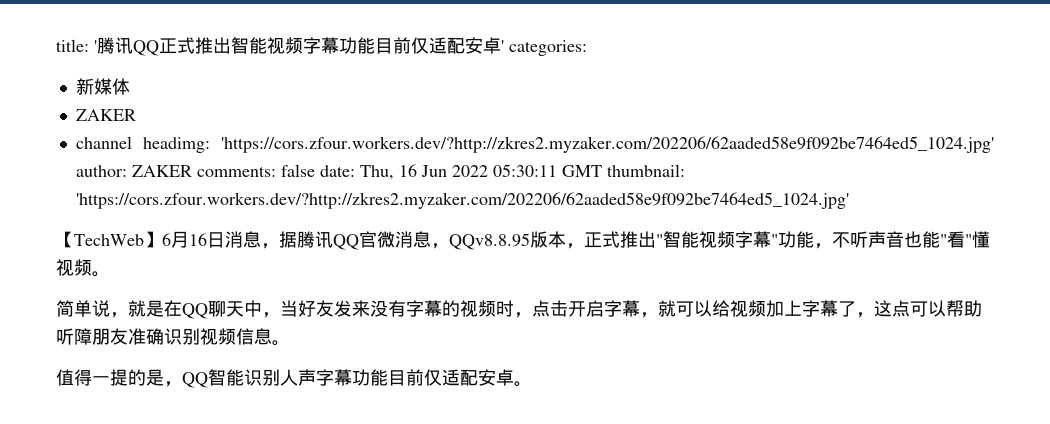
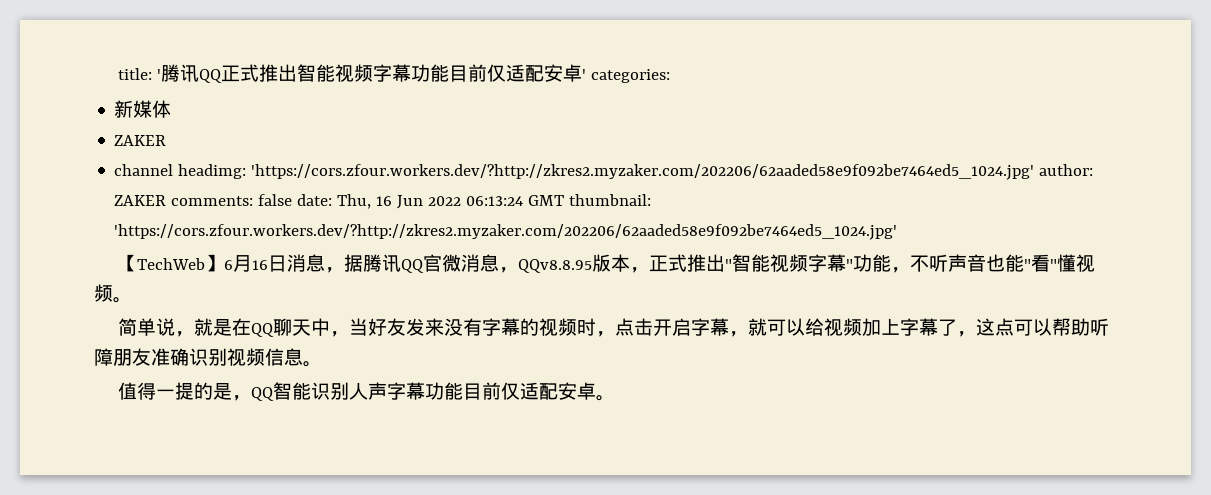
[492,164,557,177] 05:30:11 -> [466,196,524,206] 06:13:24

